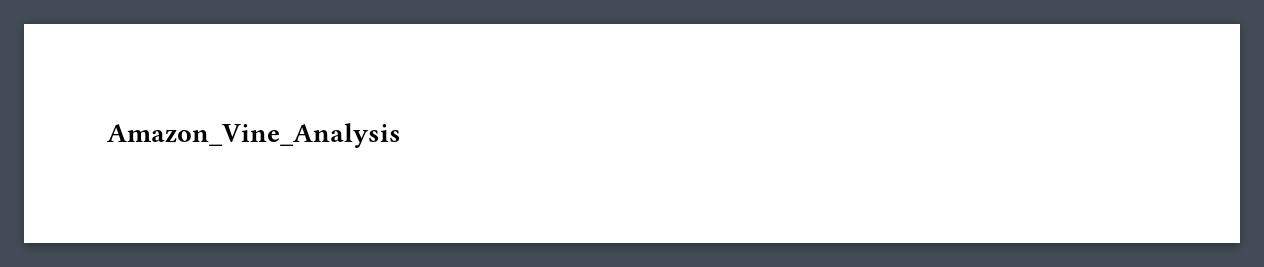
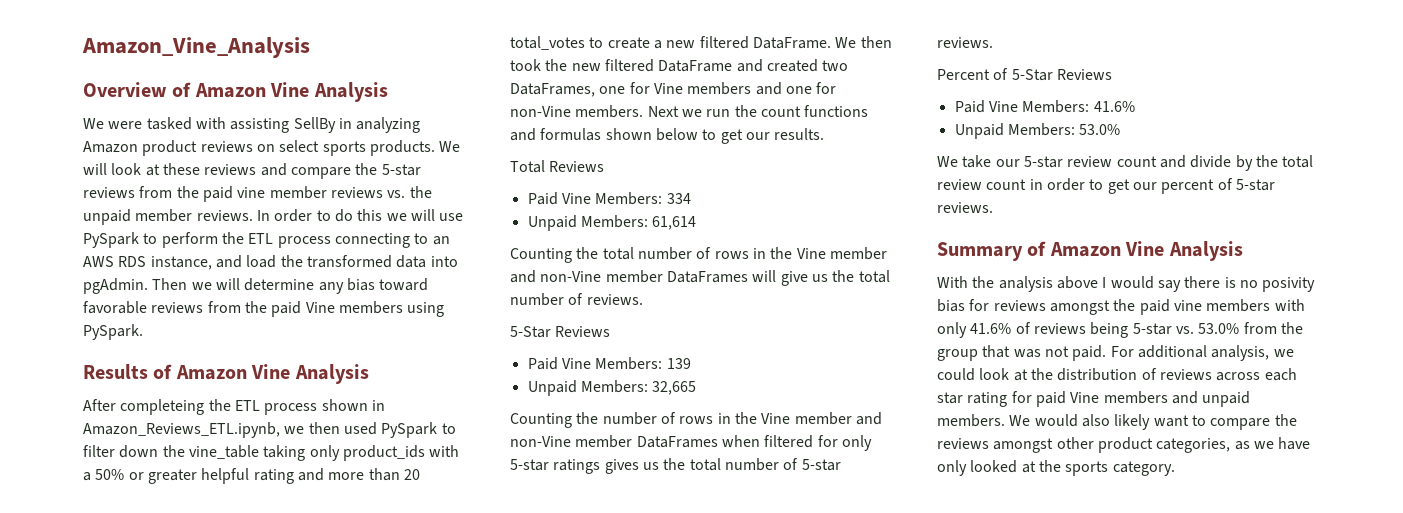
(401, 135) none -> [83,82,388,102] [83,117,421,133] [83,140,461,156] [83,163,421,179] [83,186,432,202] [83,209,464,225] [83,232,450,248] [83,255,458,270] [83,278,429,294] [83,301,445,317] [83,324,143,340] [83,364,369,384] [83,399,385,415] [83,422,456,438] [83,445,460,461] [83,468,420,484] [510,36,892,50] [510,59,849,72] [510,82,837,97] [510,105,869,118] [510,128,825,144] [510,160,605,173] [527,192,691,205] [527,215,697,231] [510,247,887,263] [510,270,890,286] [510,293,643,306] [510,326,611,338] [527,357,691,370] [527,380,697,396] [510,412,882,428] [510,435,872,451] [510,458,841,474] [937,37,993,48] [937,68,1112,81] [954,100,1135,113] [954,123,1121,139] [937,155,1314,171] [937,178,1275,194] [937,202,993,213] [937,241,1243,261] [937,276,1316,292] [937,299,1305,315] [937,322,1303,338] [937,345,1294,361] [937,368,1297,381] [937,391,1251,407] [937,414,1297,430] [937,437,1311,453] [937,460,1175,476] // Overview of Amazon Vine Analysis // We were tasked with assisting SellBy in analyzing Amazon product reviews on select sports products. We will look at these reviews and compare the 5-star reviews from the paid vine member reviews vs. the unpaid member reviews. In order to do this we will use PySpark to perform the ETL process connecting to an AWS RDS instance, and load the transformed data into pgAdmin. Then we will determine any bias toward favorable reviews from the paid Vine members using PySpark. // Results of Amazon Vine Analysis // After completeing the ETL process shown in Amazon_Reviews_ETL.ipynb, we then used PySpark to filter down the vine_table taking only product_ids with a 50% or greater helpful rating and more than 20 total_votes to create a new filtered DataFrame. We then took the new filtered DataFrame and created two DataFrames, one for Vine members and one for non-Vine members. Next we run the count functions and formulas shown below to get our results. // Total Reviews // Paid Vine Members: 334 // Unpaid Members: 61,614 // Counting the total number of rows in the Vine member and non-Vine member DataFrames will give us the total number of reviews. // 5-Star Reviews // Paid Vine Members: 139 // Unpaid Members: 32,665 // Counting the number of rows in the Vine member and non-Vine member DataFrames when filtered for only 5-star ratings gives us the total number of 5-star reviews. // Percent of 5-Star Reviews // Paid Vine Members: 41.6% // Unpaid Members: 53.0% // We take our 5-star review count and divide by the total review count in order to get our percent of 5-star reviews. // Summary of Amazon Vine Analysis // With the analysis above I would say there is no posivity bias for reviews amongst the paid vine members with only 41.6% of reviews being 5-star vs. 53.0% from the group that was not paid. For additional analysis, we could look at the distribution of reviews across each star rating for paid Vine members and unpaid members. We would also likely want to compare the reviews amongst other product categories, as we have only looked at the sports category.

